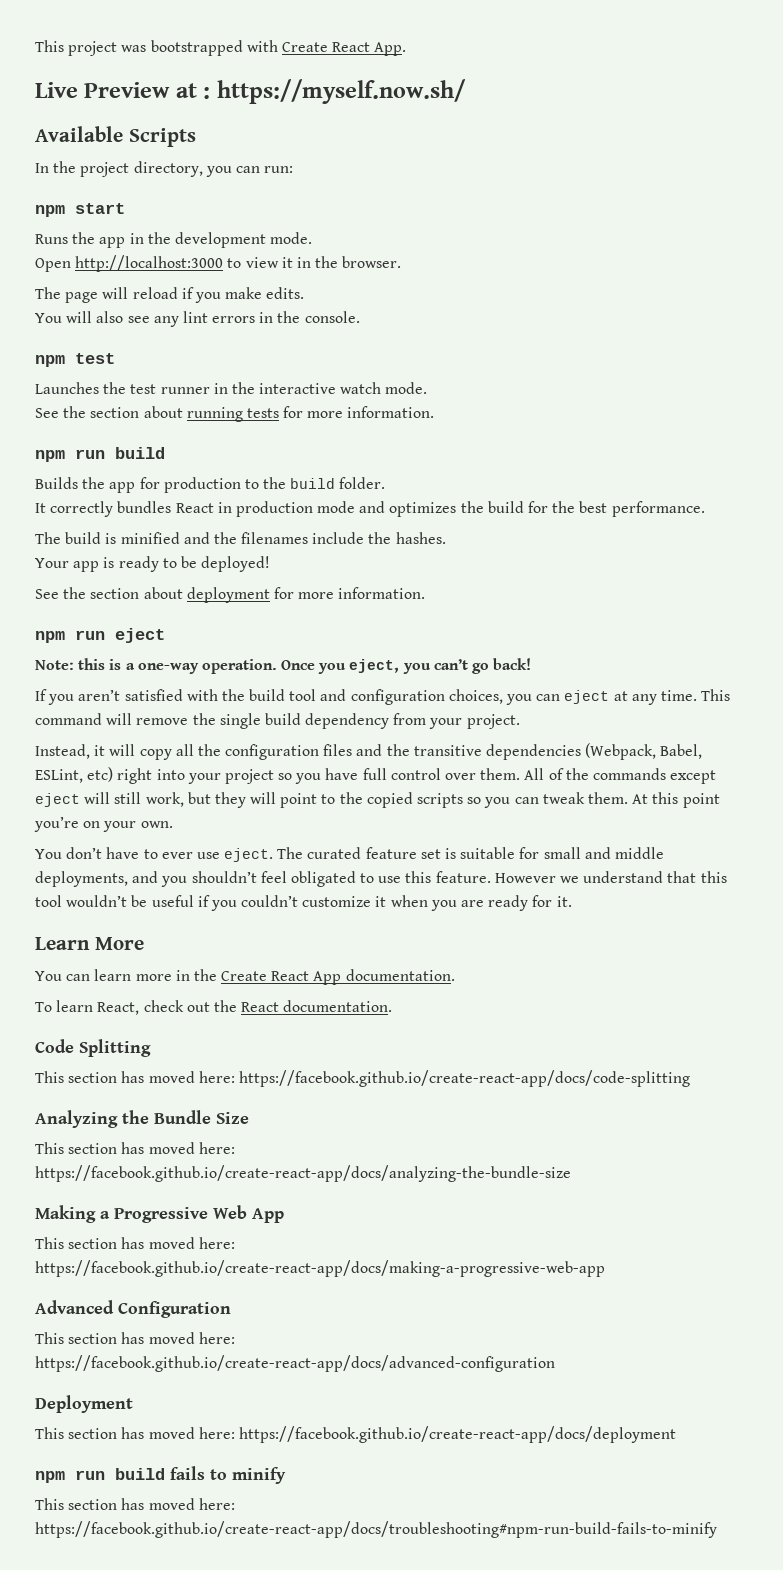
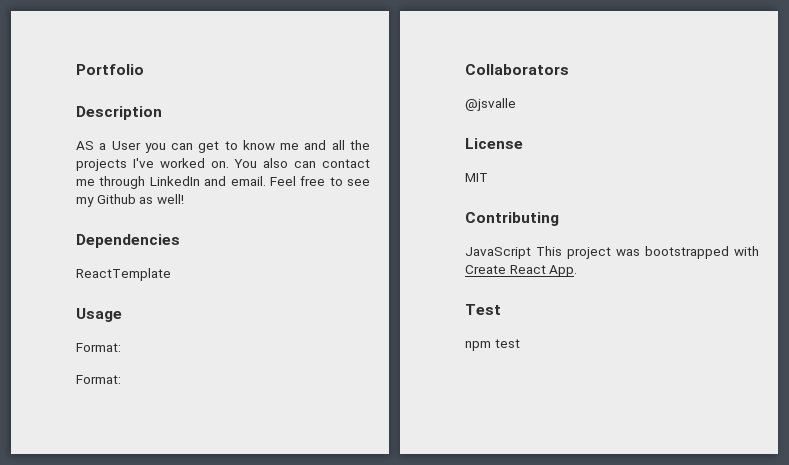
(35, 46) none -> [76,64,144,75] [76,106,162,120] [76,140,370,153] [76,158,370,171] [76,176,370,189] [76,194,184,207] [76,234,180,248] [76,268,171,281] [76,308,122,322] [76,343,121,352] [76,375,121,384] [465,64,569,75] [465,98,516,111] [465,138,523,149] [465,173,488,182] [465,212,559,226] [465,247,531,259] Portfolio // Description // AS a User you can get to know me and all the projects I've worked on. You also can contact me through LinkedIn and email. Feel free to see my Github as well! // Dependencies // ReactTemplate // Usage // Format: // Format: // Collaborators // @jsvalle // License // MIT // Contributing // JavaScript
[35,79,466,104] [35,126,196,147] [35,161,294,177] [35,203,125,217] [35,232,313,248] [35,255,402,272] [35,287,305,303] [35,311,360,327] [35,353,115,367] [35,382,428,394] [35,406,435,422] [35,447,165,462] [35,477,386,493] [35,501,705,517] [35,532,446,544] [35,556,271,572] [35,587,426,603] [35,628,165,643] [35,658,532,674] [35,689,731,705] [35,713,520,729] [35,743,703,760] [35,767,717,784] [35,792,720,808] [34,816,173,832] [35,847,664,862] [35,871,727,887] [35,895,572,911] [35,937,144,950] [35,969,455,985] [35,1000,393,1015] [35,1039,151,1057] [35,1070,690,1087] [35,1110,249,1128] [35,1142,235,1154] [35,1165,571,1182] [35,1205,284,1223] [35,1237,235,1249] [35,1260,605,1277] [35,1300,231,1318] [35,1332,235,1344] [35,1355,555,1372] [35,1395,133,1413] [35,1426,676,1443] [35,1466,286,1484] [35,1498,235,1510] [35,1521,717,1538] Live Preview at : https://myself.now.sh/ // Available Scripts // In the project directory, you can run: // npm start // Runs the app in the development mode. // Open http://localhost:3000 to view it in the browser. // The page will reload if you make edits. // You will also see any lint errors in the console. // npm test // Launches the test runner in the interactive watch mode. // See the section about running tests for more information. // npm run build // Builds the app for production to the build folder. // It correctly bundles React in production mode and optimizes the build for the best performance. // The build is minified and the filenames include the hashes. // Your app is ready to be deployed! // See the section about deployment for more information. // npm run eject // Note: this is a one-way operation. Once you eject, you can’t go back! // If you aren’t satisfied with the build tool and configuration choices, you can eject at any time. This command will remove the single build dependency from your project. // Instead, it will copy all the configuration files and the transitive dependencies (Webpack, Babel, ESLint, etc) right into your project so you have full control over them. All of the commands except eject will still work, but they will point to the copied scripts so you can tweak them. At this point you’re on your own. // You don’t have to ever use eject. The curated feature set is suitable for small and middle deployments, and you shouldn’t feel obligated to use this feature. However we understand that this tool wouldn’t be useful if you couldn’t customize it when you are ready for it. // Learn More // You can learn more in the Create React App documentation. // To learn React, check out the React documentation. // Code Splitting // This section has moved here: https://facebook.github.io/create-react-app/docs/code-splitting // Analyzing the Bundle Size // This section has moved here: https://facebook.github.io/create-react-app/docs/analyzing-the-bundle-size // Making a Progressive Web App // This section has moved here: https://facebook.github.io/create-react-app/docs/making-a-progressive-web-app // Advanced Configuration // This section has moved here: https://facebook.github.io/create-react-app/docs/advanced-configuration // Deployment // This section has moved here: https://facebook.github.io/create-react-app/docs/deployment // npm run build fails to minify // This section has moved here: https://facebook.github.io/create-react-app/docs/troubleshooting#npm-run-build-fails-to-minify -> [465,304,501,315] [465,339,520,351] Test // npm test

